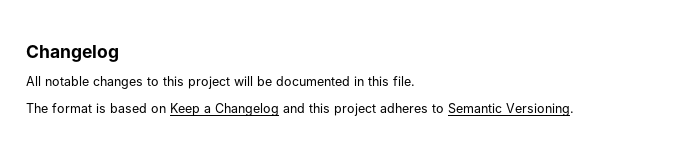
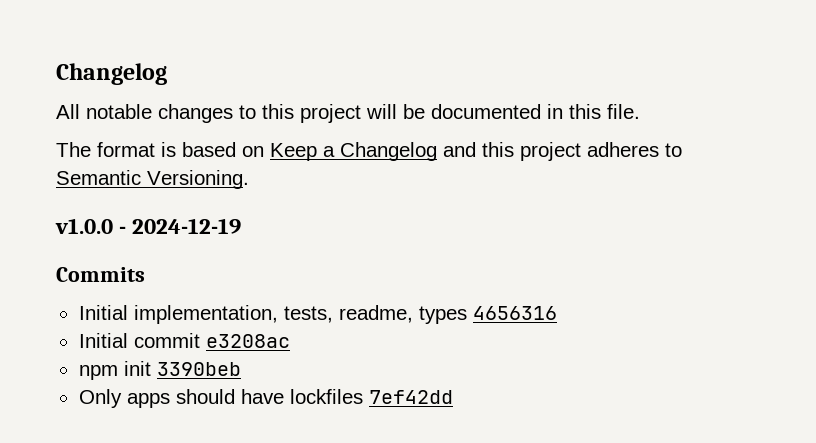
(574, 109) none -> [55,218,242,234] [56,267,145,282] [78,305,557,324] [78,333,290,348] [78,361,241,380] [78,389,453,408] // v1.0.0 - 2024-12-19 // Commits // Initial implementation, tests, readme, types 4656316 // Initial commit e3208ac // npm init 3390beb // Only apps should have lockfiles 7ef42dd

